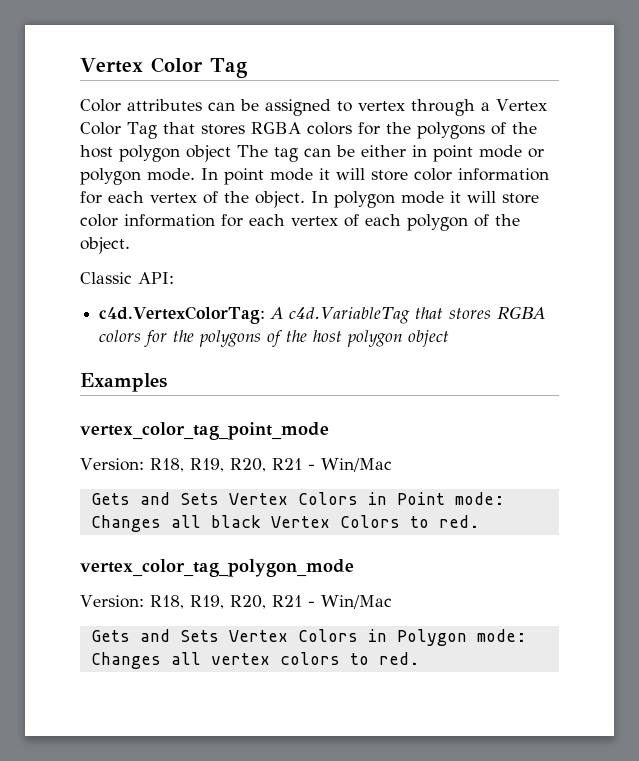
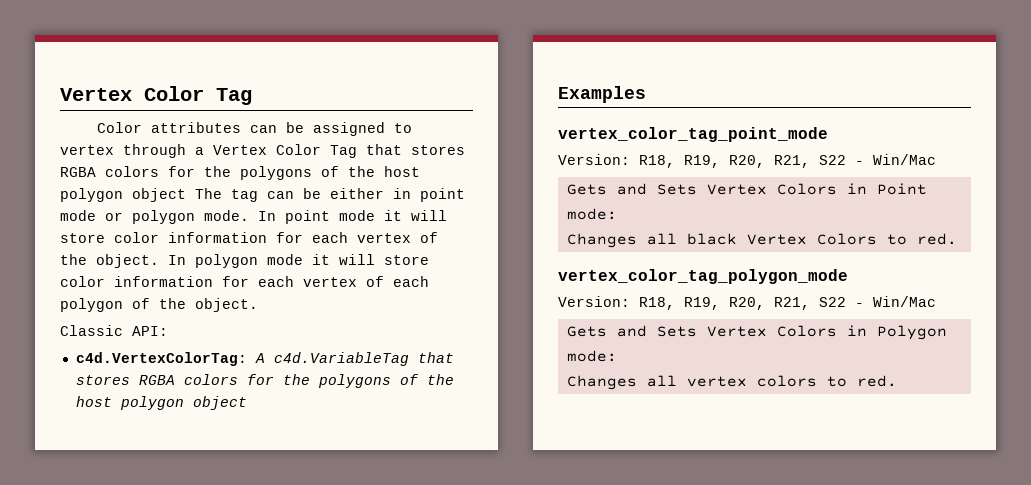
[271,458,302,470] R21 -> [774,155,846,168] R21, S22
[271,595,302,607] R21 -> [774,297,846,310] R21, S22

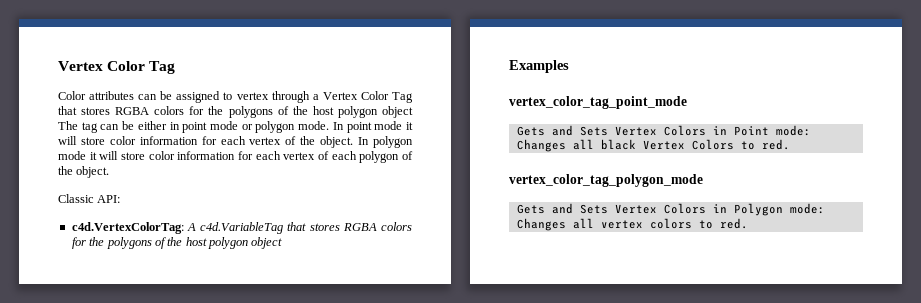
[558,154,936,168] // Version: R18, R19, R20, R21, S22 - Win/Mac -> (687, 102) none
[558,296,936,310] // Version: R18, R19, R20, R21, S22 - Win/Mac -> (703, 180) none

